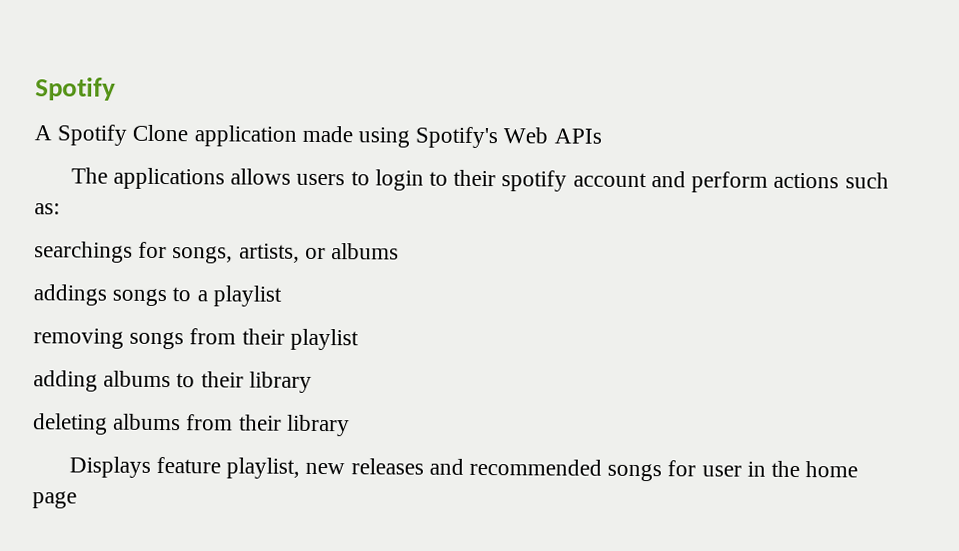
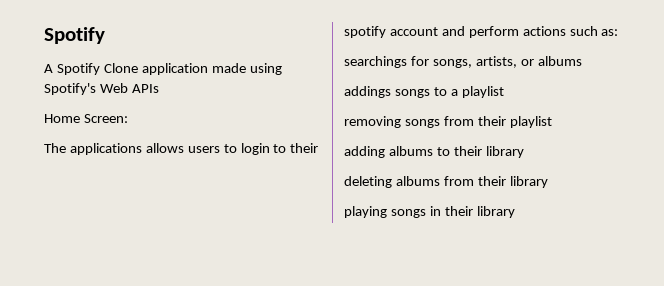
(602, 136) none -> [44,114,128,123] // Home Screen:
[68,456,859,482] [32,491,77,509] Displays feature playlist, new releases and recommended songs for user in the home page -> [344,206,515,218] playing songs in their library

